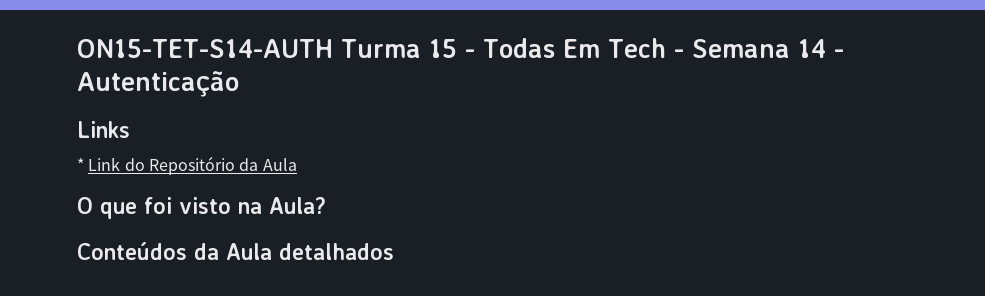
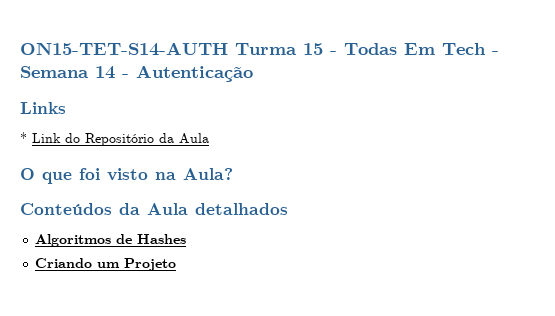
(394, 251) none -> [35,234,187,247] [35,258,177,271] // Algoritmos de Hashes // Criando um Projeto

